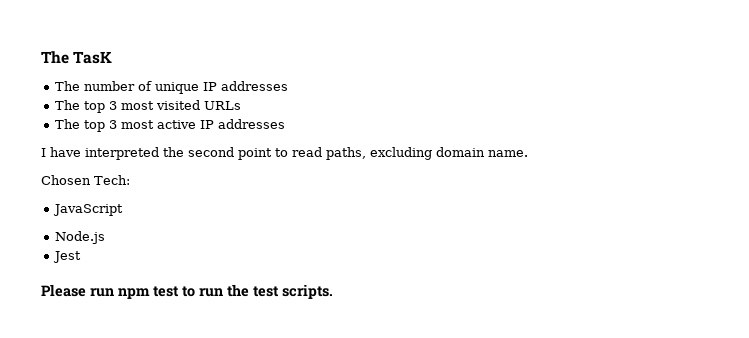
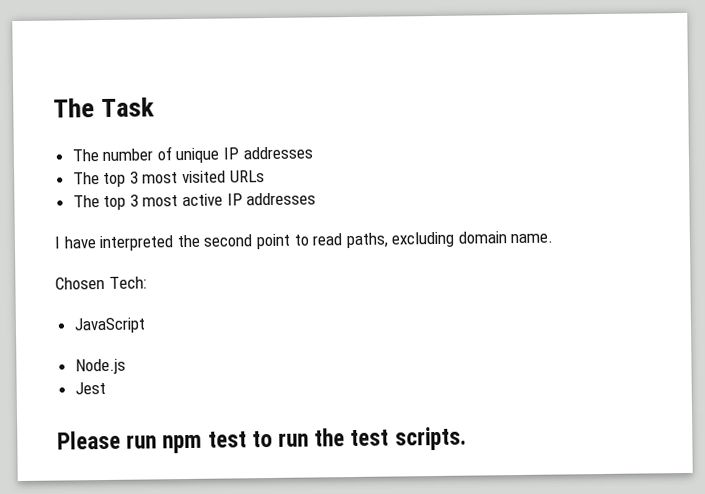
[41,51,113,64] The TasK -> [53,97,156,118] The Task

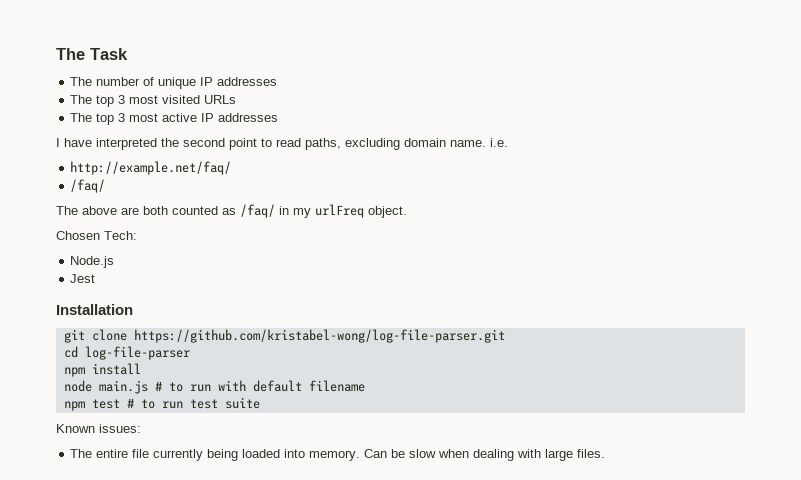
(554, 238) none -> [490,138,508,147] [70,161,232,175] [70,179,106,193] [56,204,407,218] i.e. // http://example.net/faq/ // /faq/ // The above are both counted as /faq/ in my urlFreq object.
[73,317,146,334] // JavaScript -> (137, 235) none
[57,430,158,450] Please run -> [56,304,133,315] [63,329,505,343] [63,346,190,360] [63,363,141,377] [63,380,365,394] Installation // git clone https://github.com/kristabel-wong/log-file-parser.git // cd log-file-parser // npm install // node main.js # to run with default filename //
[251,426,467,451] to run the test scripts. -> [126,397,260,409] [56,424,141,433] [70,449,606,461] # to run test suite // Known issues: // The entire file currently being loaded into memory. Can be slow when dealing with large files.

